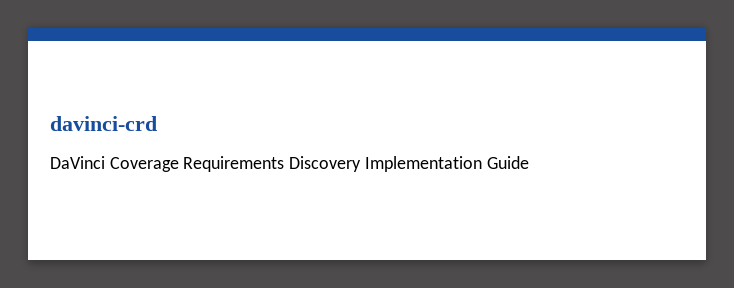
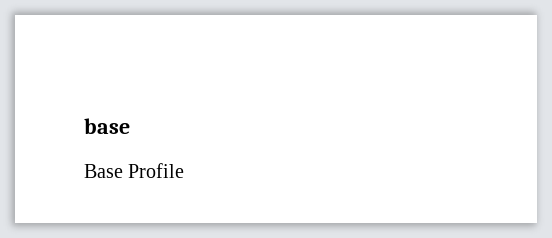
[50,116,157,131] [50,156,529,172] davinci-crd // DaVinci Coverage Requirements Discovery Implementation Guide -> [84,118,130,134] [84,163,185,178] base // Base Profile

